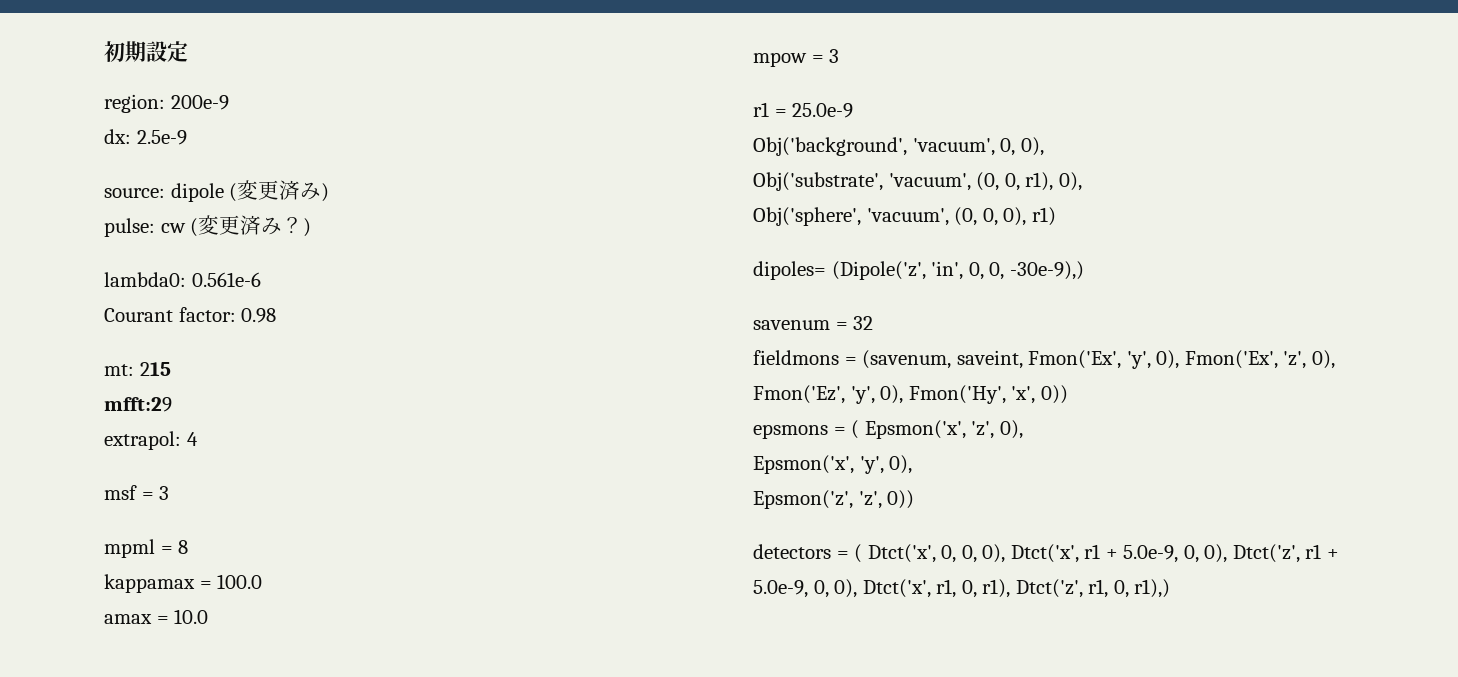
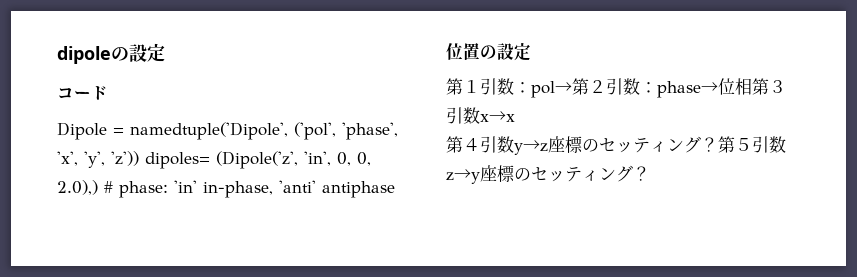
[104,41,188,62] [104,94,229,113] [104,129,187,145] [104,180,330,202] [104,215,312,237] [104,272,261,287] [104,307,277,323] [104,362,171,376] [104,397,172,412] [104,431,198,450] [104,485,170,500] [104,539,189,558] [104,574,263,593] [104,609,209,624] [753,49,840,67] [753,102,854,118] [753,137,1044,156] [753,172,1082,191] [753,207,1056,226] 初期設定 // region: 200e-9 // dx: 2.5e-9 // source: dipole (変更済み) // pulse: cw (変更済み？) // lambda0: 0.561e-6 // Courant factor: 0.98 // mt: 215 // mfft:29 // extrapol: 4 // msf = 3 // mpml = 8 // kappamax = 100.0 // amax = 10.0 // mpow = 3 // r1 = 25.0e-9 // Obj('background', 'vacuum', 0, 0), // Obj('substrate', 'vacuum', (0, 0, r1), 0), // Obj('sphere', 'vacuum', (0, 0, 0), r1) // -> [57,43,165,64] [57,86,108,100] [57,122,398,140] [57,151,139,168] dipoleの設定 // コード // Dipole = namedtuple('Dipole', ('pol', 'phase', 'x', 'y', 'z'))
[1009,261,1084,280] [753,316,874,330] [753,350,1335,369] [753,385,1068,404] [753,420,1023,439] [753,455,913,474] [753,490,915,509] [753,544,1340,563] [753,579,1171,598] -30e-9),) // savenum = 32 // fieldmons = (savenum, saveint, Fmon('Ex', 'y', 0), Fmon('Ex', 'z', 0), Fmon('Ez', 'y', 0), Fmon('Hy', 'x', 0)) // epsmons = ( Epsmon('x', 'z', 0), // Epsmon('x', 'y', 0), // Epsmon('z', 'z', 0)) // detectors = ( Dtct('x', 0, 0, 0), Dtct('x', r1 + 5.0e-9, 0, 0), Dtct('z', r1 + 5.0e-9, 0, 0), Dtct('x', r1, 0, r1), Dtct('z', r1, 0, r1),) -> [57,180,395,198] [446,43,531,61] [446,78,786,98] [446,107,515,124] [446,136,786,155] [446,165,650,184] 2.0),) # phase: 'in' in-phase, 'anti' antiphase // 位置の設定 // 第１引数：pol→第２引数：phase→位相第３引数x→x // 第４引数y→z座標のセッティング？第５引数z→y座標のセッティング？

